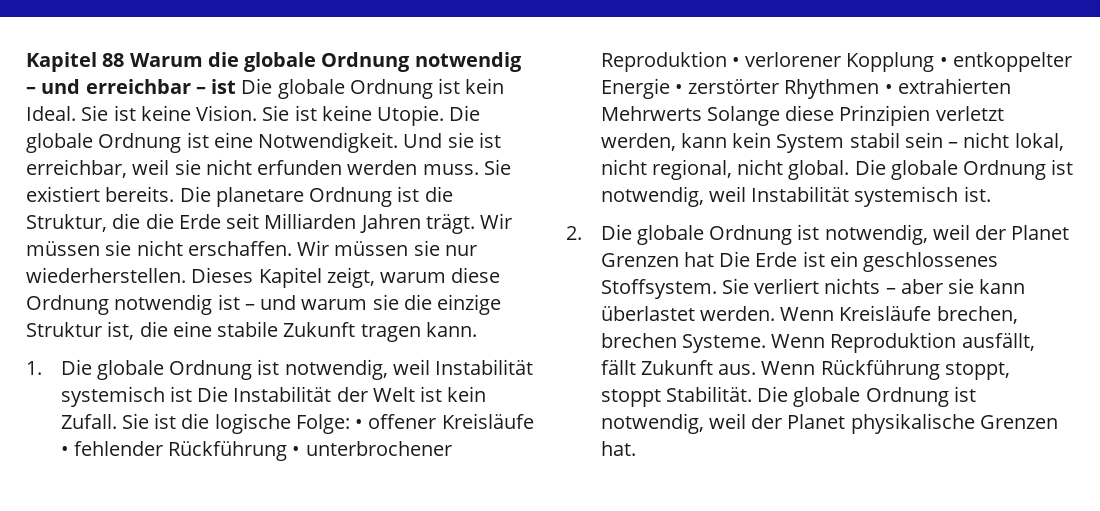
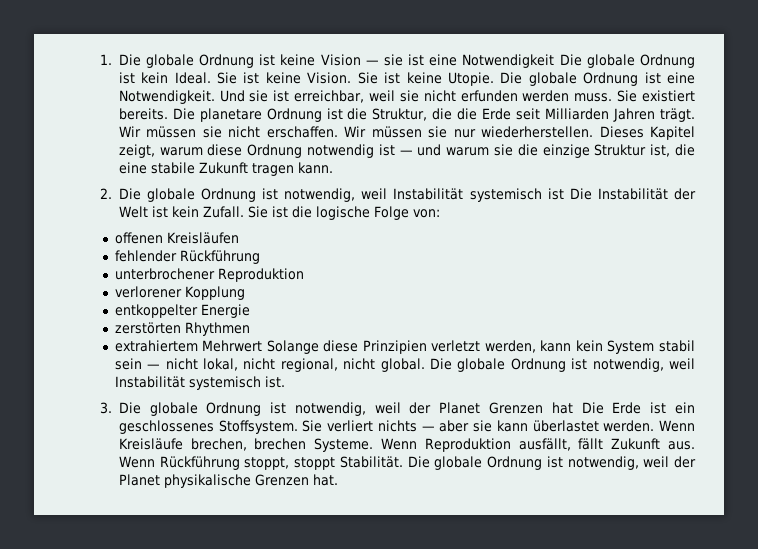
[26,52,522,72] [26,79,237,94] Kapitel 88 Warum die globale Ordnung notwendig – und erreichbar – ist -> [100,54,555,68] 1. Die globale Ordnung ist keine Vision — sie ist eine Notwendigkeit
[244,304,255,310] – -> [399,150,413,155] —
[26,361,42,375] 1. -> [100,188,112,199] 2.
[295,413,534,434] [60,446,69,456] Folge: • offener Kreisläufe • -> [373,206,440,220] [114,232,239,244] Folge von: // offenen Kreisläufen //
[292,446,301,456] • -> (260, 257) //
[731,57,740,67] • -> (304, 275) //
[939,57,948,67] • -> (245, 293) //
[674,79,780,94] • zerstörter -> [114,322,181,334] // zerstörten
[884,78,1011,94] [600,106,702,121] • extrahierten Mehrwerts -> [114,340,263,352] // extrahiertem Mehrwert
[948,142,959,148] – -> [147,364,161,369] —
[566,226,582,240] 2. -> [100,402,112,414] 3.
[885,288,896,294] – -> [421,426,435,431] —

